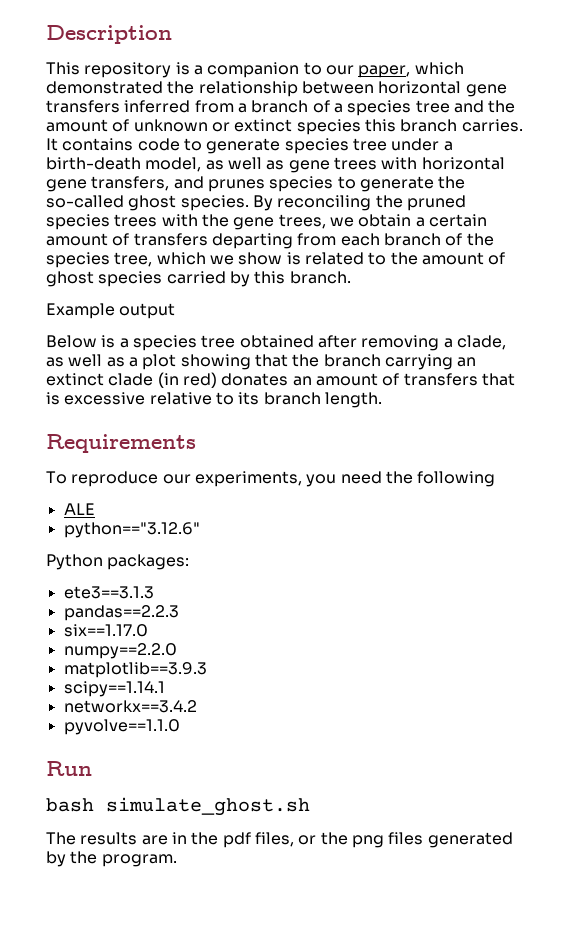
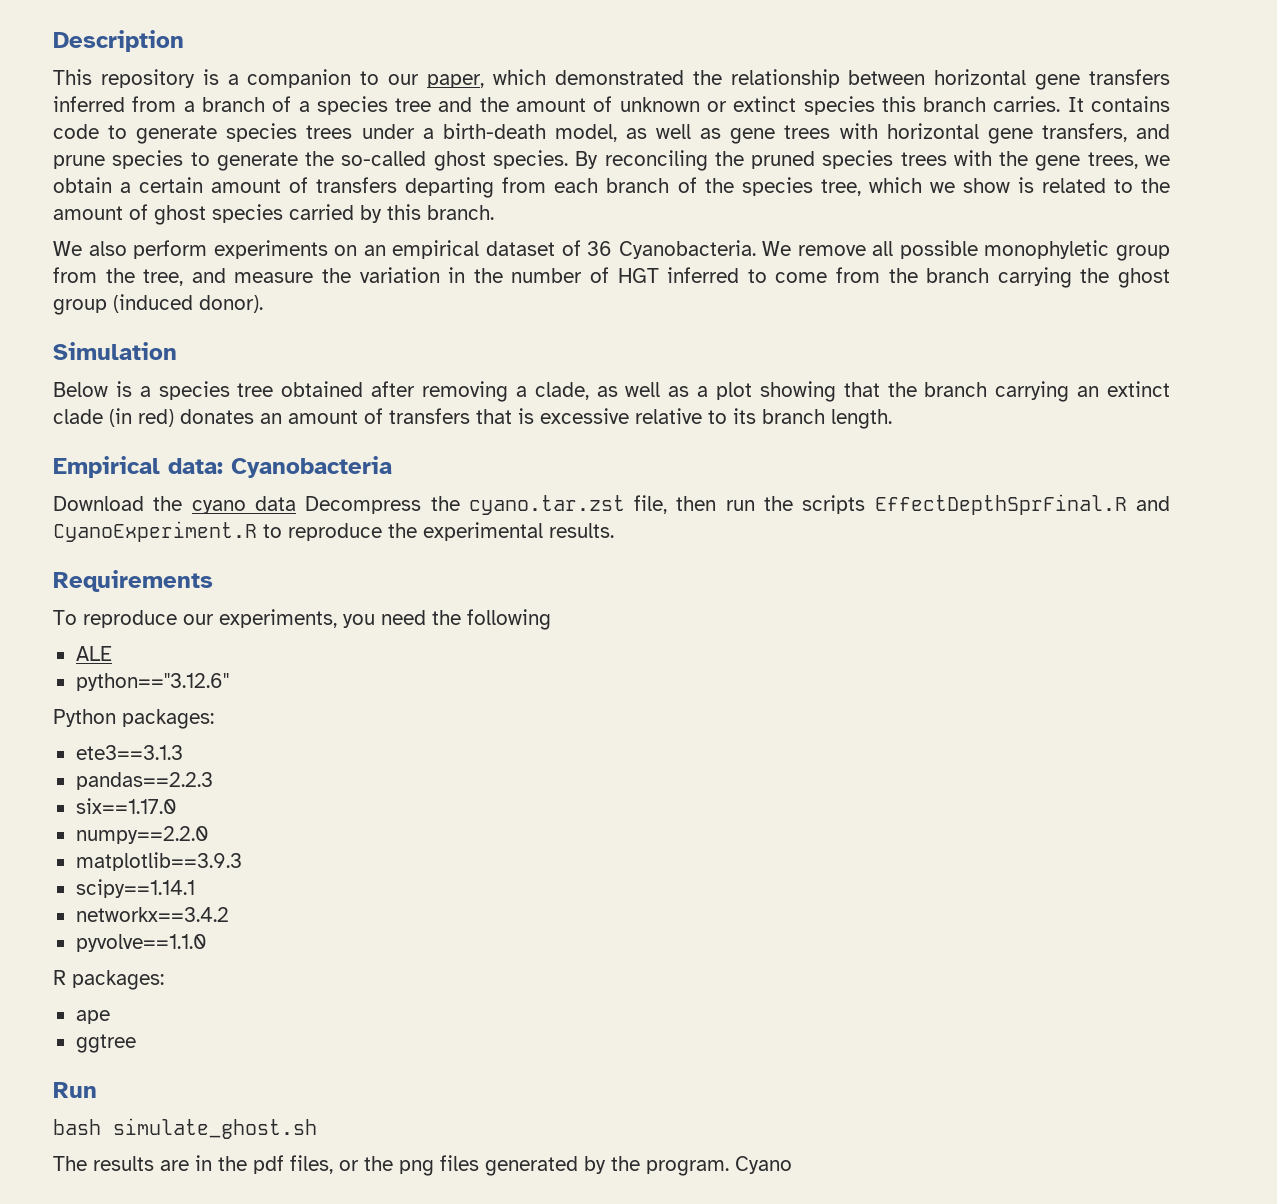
[352,138,387,151] tree -> [306,125,353,139] trees
[207,179,265,192] prunes -> [53,155,105,169] prune
[46,303,176,319] Example output -> [53,240,1170,261] [53,267,1171,288] [53,294,263,315] [53,342,177,360] We also perform experiments on an empirical dataset of 36 Cyanobacteria. We remove all possible monophyletic group from the tree, and measure the variation in the number of HGT inferred to come from the branch carrying the ghost group (induced donor). // Simulation
(382, 400) none -> [53,456,392,478] [53,494,1170,515] [53,521,614,542] // Empirical data: Cyanobacteria // Download the cyano data Decompress the cyano.tar.zst file, then run the scripts EffectDepthSprFinal.R and CyanoExperiment.R to reproduce the experimental results.
(180, 727) none -> [53,970,164,990] [75,1010,110,1024] [75,1034,136,1053] // R packages: // ape // ggtree
(177, 860) none -> [735,1156,792,1174] Cyano

